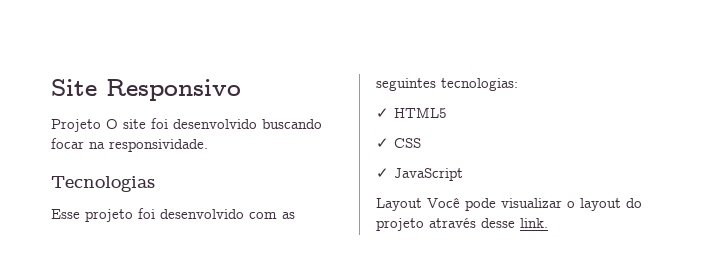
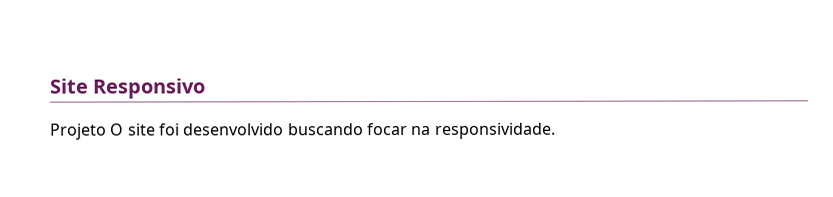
[51,176,155,192] [51,208,295,222] [376,78,518,91] [376,107,447,118] [376,138,421,148] [376,168,463,181] [376,197,642,211] [376,218,548,231] // Tecnologias // Esse projeto foi desenvolvido com as seguintes tecnologias: // ✓ HTML5 // ✓ CSS // ✓ JavaScript // Layout Você pode visualizar o layout do projeto através desse link. -> (556, 130) none

